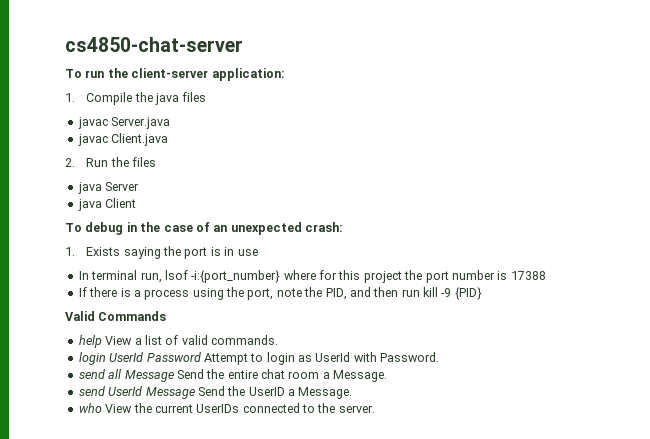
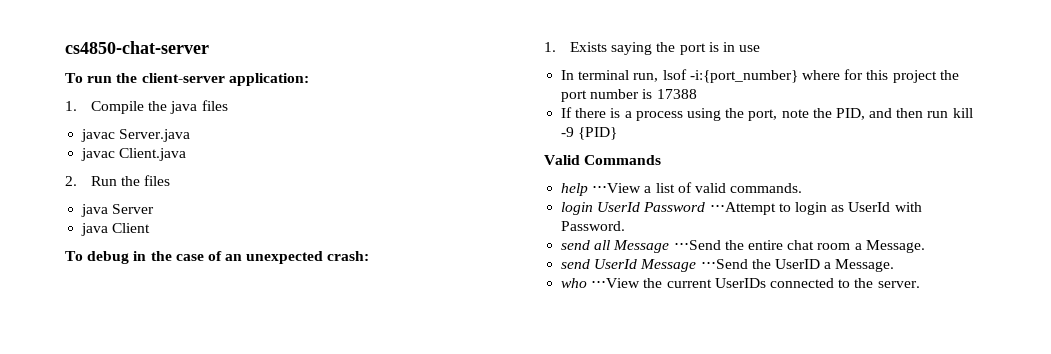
[105,336,133,345] View -> [592,183,642,193] ⋅⋅⋅View
[203,353,248,365] Attempt -> [709,202,776,215] ⋅⋅⋅Attempt
[176,369,204,379] Send -> [673,240,721,250] ⋅⋅⋅Send
[197,386,225,396] Send -> [700,259,748,269] ⋅⋅⋅Send
[105,404,133,413] View -> [591,278,641,288] ⋅⋅⋅View

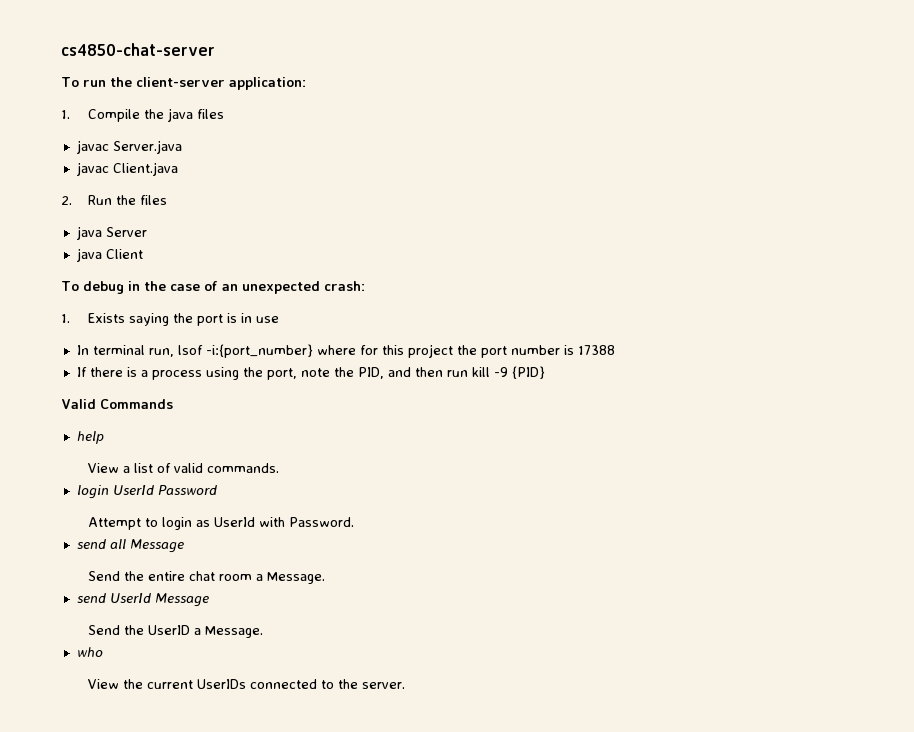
[592,183,642,193] ⋅⋅⋅View -> [88,463,120,473] // View
[709,202,776,215] ⋅⋅⋅Attempt -> [88,517,142,530] // Attempt
[673,240,721,250] ⋅⋅⋅Send -> [88,571,121,581] // Send
[700,259,748,269] ⋅⋅⋅Send -> [88,625,121,635] // Send
[591,278,641,288] ⋅⋅⋅View -> [88,679,120,689] // View

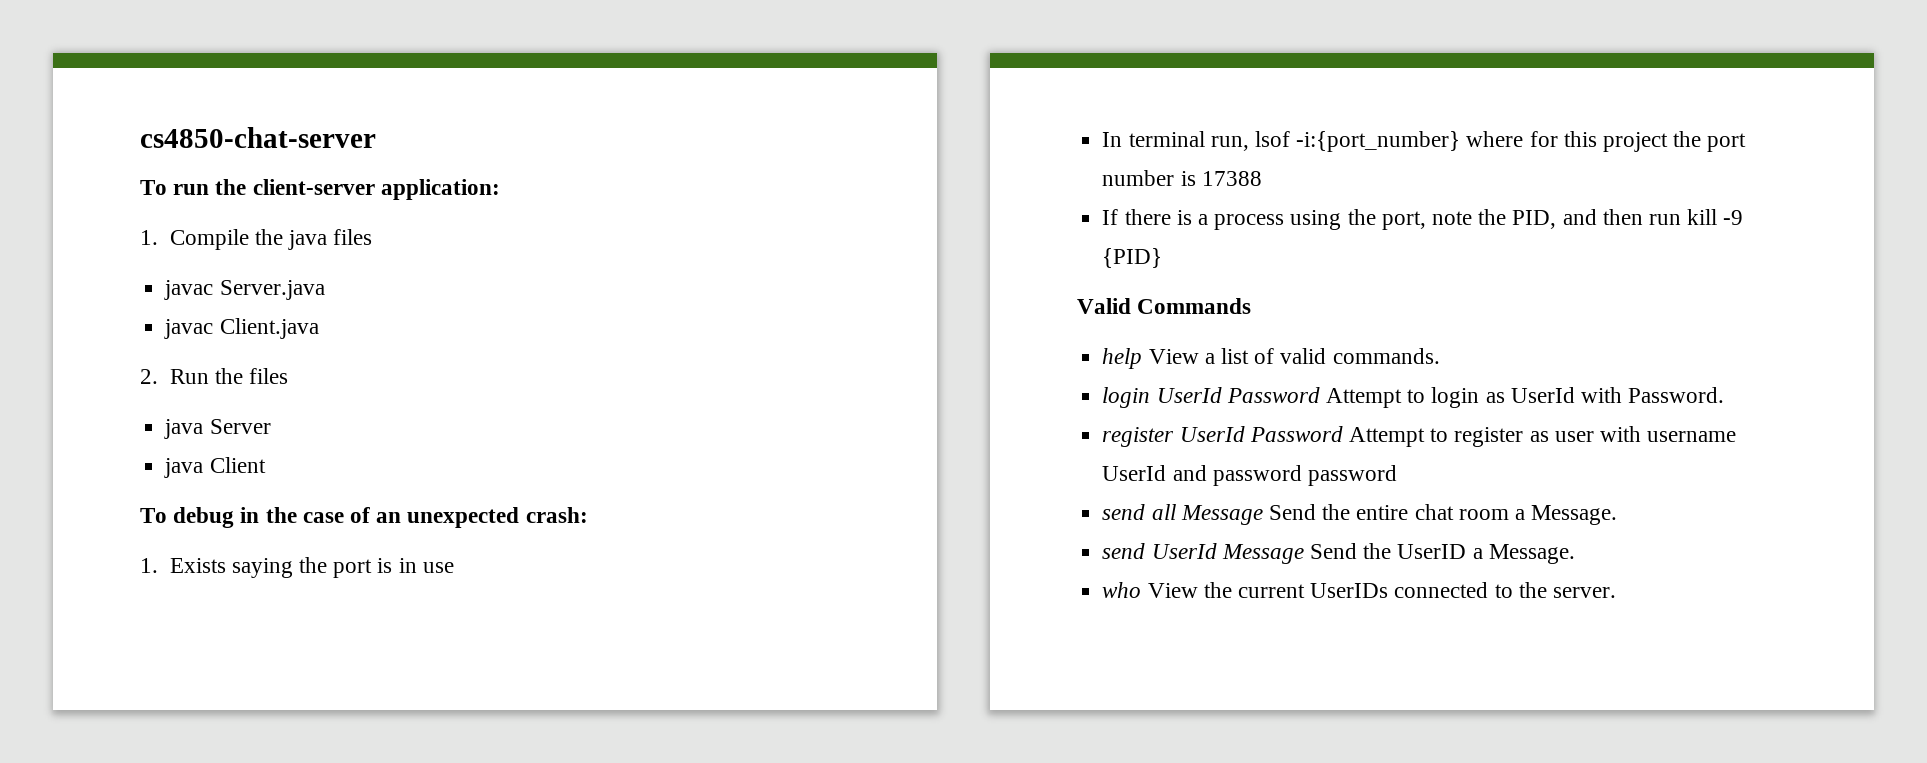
(104, 437) // -> (1143, 358) none
(217, 490) // -> (1320, 395) none
(355, 522) none -> [1102,426,1737,447] [1102,465,1397,486] // register UserId Password Attempt to register as user with username UserId and password password
(184, 546) // -> (1263, 515) none
(209, 600) // -> (1304, 554) none
(103, 652) // -> (1142, 590) none

